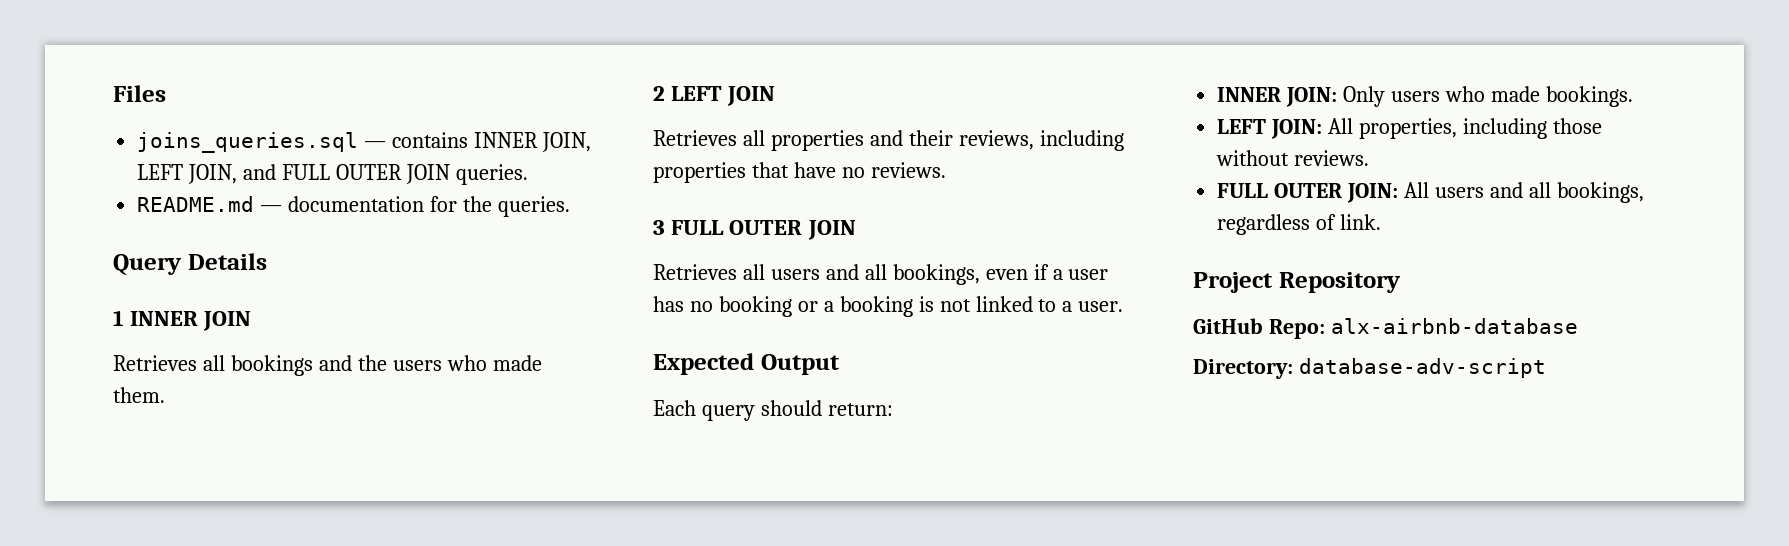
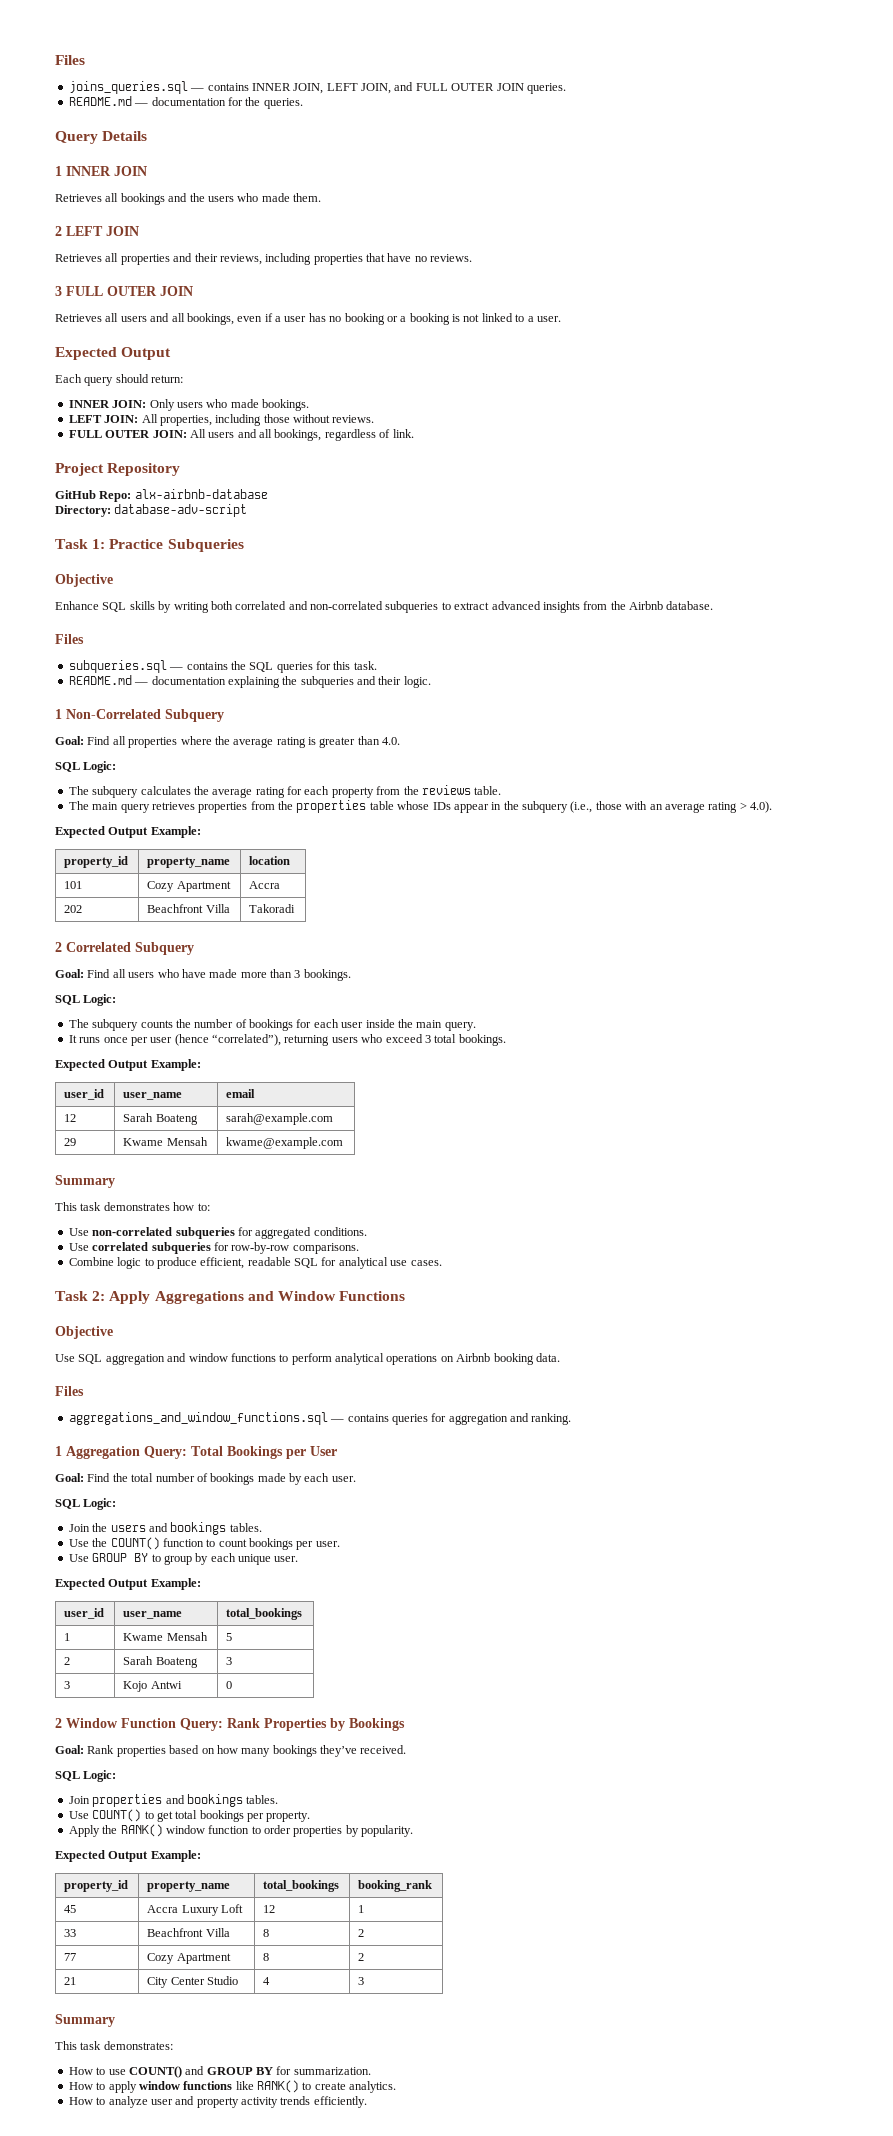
(1546, 368) none -> [55,539,244,552] [55,574,113,587] [55,601,714,613] [55,634,84,644] [68,660,377,673] [68,675,431,688] [55,709,224,722] [55,736,401,748] [55,761,117,773] [68,785,502,798] [68,800,772,813] [55,826,201,838] [64,856,129,868] [147,857,231,868] [249,856,291,865] [64,881,83,889] [147,881,231,892] [249,881,281,889] [64,905,83,913] [147,904,230,913] [249,904,296,913] [55,942,194,955] [55,969,351,981] [55,994,117,1006] [68,1019,476,1031] [68,1034,506,1046] [55,1059,201,1071] [64,1089,105,1100] [123,1092,183,1100] [226,1089,256,1098] [64,1114,77,1122] [123,1113,198,1125] [226,1113,334,1125] [64,1138,77,1146] [123,1137,208,1146] [226,1137,344,1149] [55,1175,115,1188] [55,1202,210,1211] [68,1227,367,1239] [68,1242,359,1254] [68,1257,442,1269] [55,1291,406,1304] [55,1326,113,1339] [55,1353,560,1365] [55,1386,84,1396] [68,1412,572,1425] [55,1446,337,1459] [55,1473,356,1485] [55,1498,117,1510] [68,1522,262,1535] [68,1537,340,1550] [68,1553,299,1565] [55,1578,201,1590] [64,1608,105,1619] [123,1611,183,1619] [226,1608,303,1620] [64,1633,71,1641] [123,1632,208,1641] [226,1633,233,1641] [64,1657,71,1665] [123,1656,198,1668] [226,1657,233,1665] [64,1681,71,1689] [123,1681,182,1692] [226,1681,233,1689] [55,1718,405,1731] [55,1745,407,1757] [55,1770,117,1782] [68,1794,279,1807] [68,1809,311,1822] [68,1824,414,1837] [55,1850,201,1862] [64,1880,129,1892] [147,1881,231,1892] [263,1880,340,1892] [358,1880,433,1892] [64,1905,77,1913] [147,1904,243,1916] [263,1905,276,1913] [358,1905,365,1913] [64,1929,77,1937] [147,1928,230,1937] [263,1929,270,1937] [358,1929,365,1937] [64,1953,77,1961] [147,1953,231,1964] [263,1953,270,1961] [358,1953,365,1961] [64,1977,77,1985] [147,1976,238,1988] [263,1977,271,1985] [358,1977,365,1985] [55,2014,115,2027] [55,2041,173,2050] [68,2066,371,2078] [68,2080,397,2093] [68,2096,367,2108] // Task 1: Practice Subqueries // Objective // Enhance SQL skills by writing both correlated and non-correlated subqueries to extract advanced insights from the Airbnb database. // Files // subqueries.sql — contains the SQL queries for this task. // README.md — documentation explaining the subqueries and their logic. // 1 Non-Correlated Subquery // Goal: Find all properties where the average rating is greater than 4.0. // SQL Logic: // The subquery calculates the average rating for each property from the reviews table. // The main query retrieves properties from the properties table whose IDs appear in the subquery (i.e., those with an average rating > 4.0). // Expected Output Example: // property_id | property_name | location // 101 | Cozy Apartment | Accra // 202 | Beachfront Villa | Takoradi // 2 Correlated Subquery // Goal: Find all users who have made more than 3 bookings. // SQL Logic: // The subquery counts the number of bookings for each user inside the main query. // It runs once per user (hence “correlated”), returning users who exceed 3 total bookings. // Expected Output Example: // user_id | user_name | email // 12 | Sarah Boateng | sarah@example.com // 29 | Kwame Mensah | kwame@example.com // Summary // This task demonstrates how to: // Use non-correlated subqueries for aggregated conditions. // Use correlated subqueries for row-by-row comparisons. // Combine logic to produce efficient, readable SQL for analytical use cases. // Task 2: Apply Aggregations and Window Functions // Objective // Use SQL aggregation and window functions to perform analytical operations on Airbnb booking data. // Files // aggregations_and_window_functions.sql — contains queries for aggregation and ranking. // 1 Aggregation Query: Total Bookings per User // Goal: Find the total number of bookings made by each user. // SQL Logic: // Join the users and bookings tables. // Use the COUNT() function to count bookings per user. // Use GROUP BY to group by each unique user. // Expected Output Example: // user_id | user_name | total_bookings // 1 | Kwame Mensah | 5 // 2 | Sarah Boateng | 3 // 3 | Kojo Antwi | 0 // 2 Window Function Query: Rank Properties by Bookings // Goal: Rank properties based on how many bookings they’ve received. // SQL Logic: // Join properties and bookings tables. // Use COUNT() to get total bookings per property. // Apply the RANK() window function to order properties by popularity. // Expected Output Example: // property_id | property_name | total_bookings | booking_rank // 45 | Accra Luxury Loft | 12 | 1 // 33 | Beachfront Villa | 8 | 2 // 77 | Cozy Apartment | 8 | 2 // 21 | City Center Studio | 4 | 3 // Summary // This task demonstrates: // How to use COUNT() and GROUP BY for summarization. // How to apply window functions like RANK() to create analytics. // How to analyze user and property activity trends efficiently.

